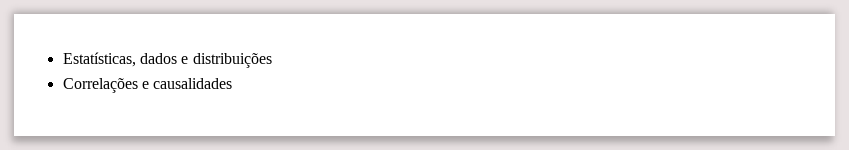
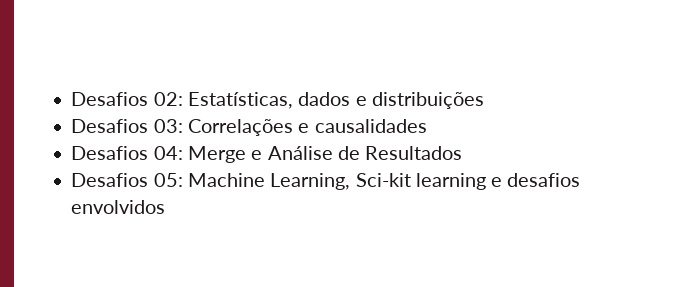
(62, 59) none -> [71,92,183,106] Desafios 02:
(272, 60) none -> [71,119,183,133] Desafios 03:
(233, 83) none -> [71,146,463,163] [71,173,581,190] [71,200,166,214] // Desafios 04: Merge e Análise de Resultados // Desafios 05: Machine Learning, Sci-kit learning e desafios envolvidos

